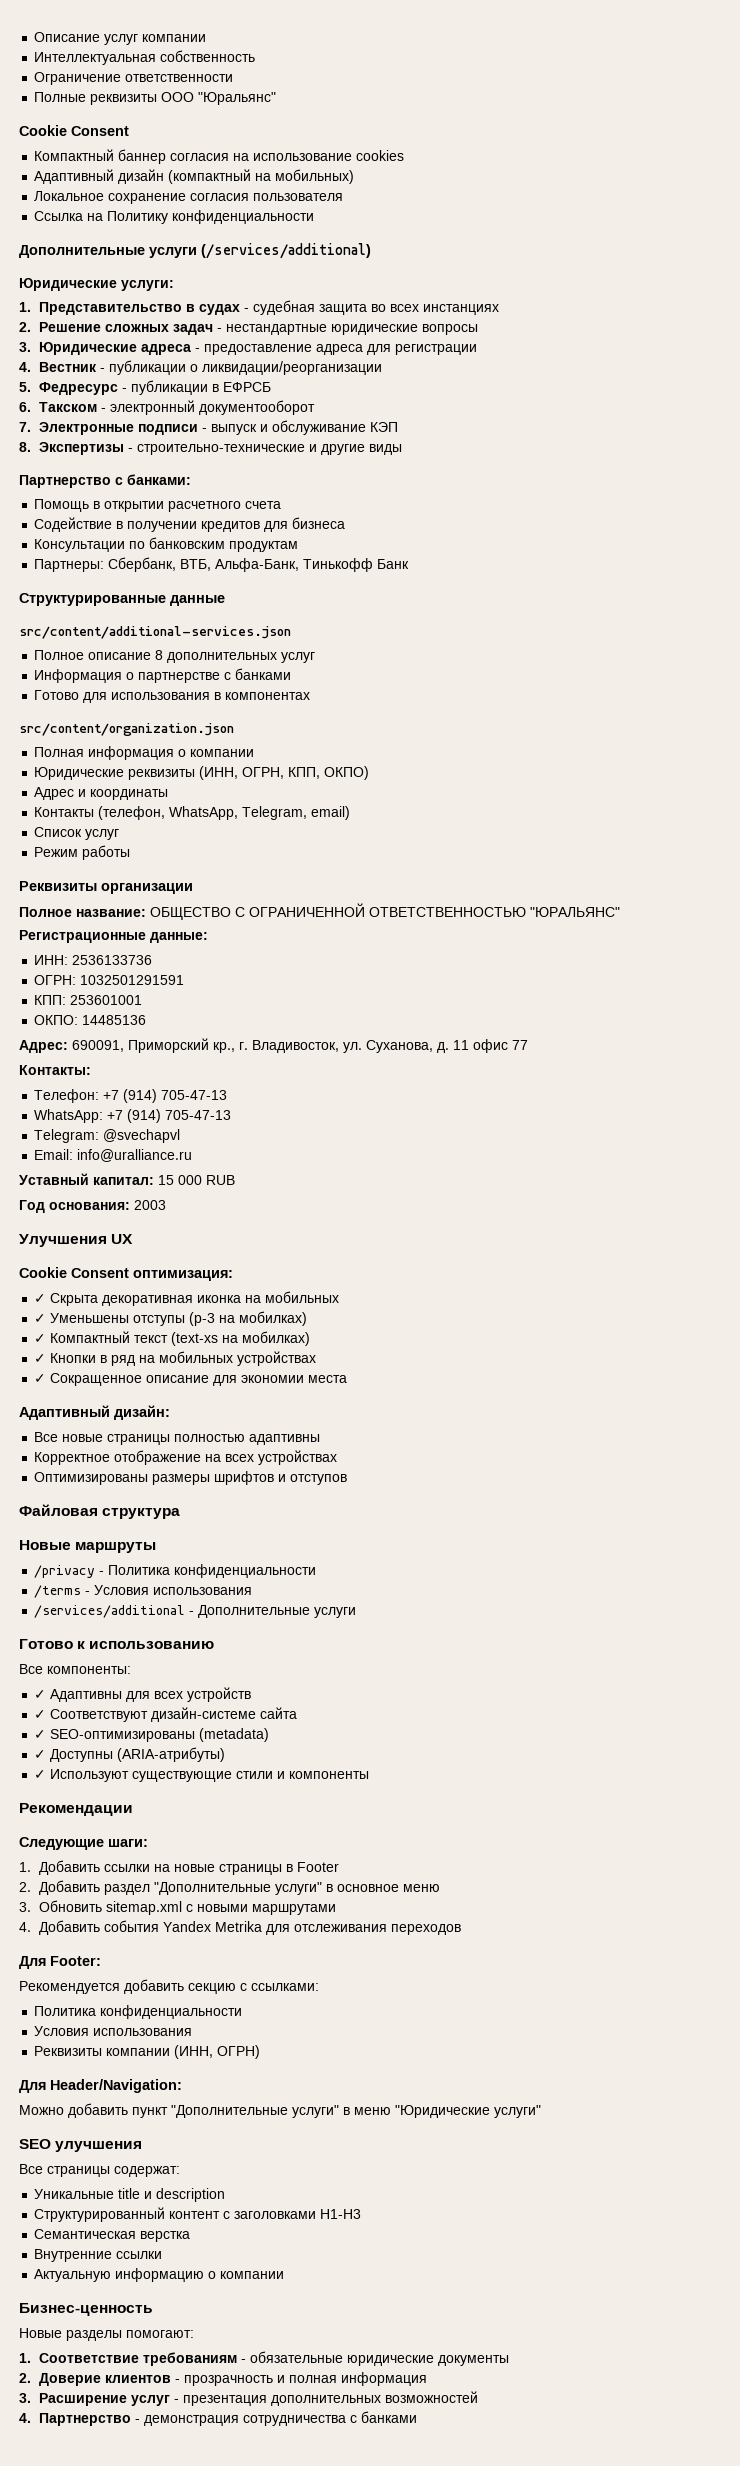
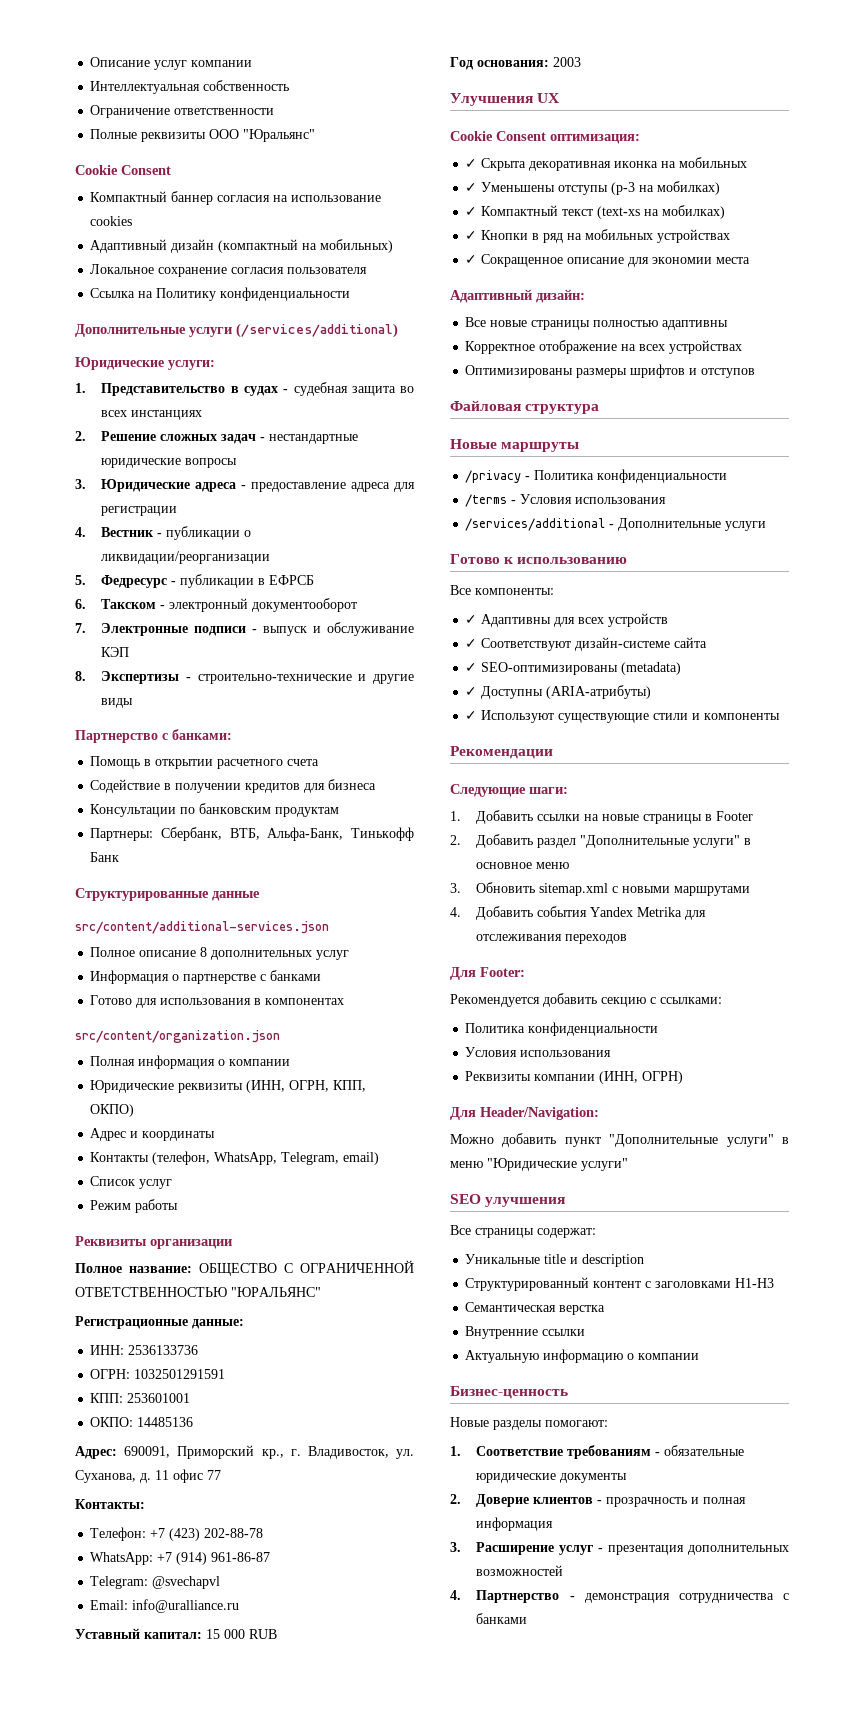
[123,1089,228,1103] (914) 705-47-13 -> [169,1528,264,1541] (423) 202-88-78
[165,1110,232,1120] 705-47-13 -> [211,1552,271,1562] 961-86-87

